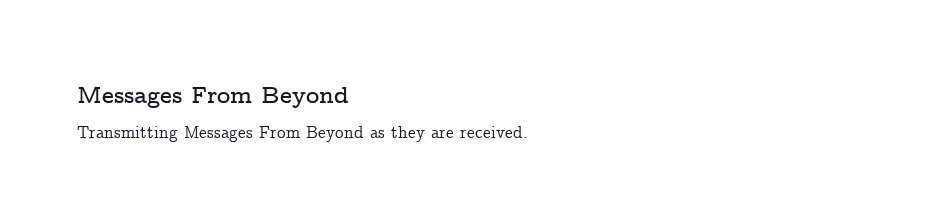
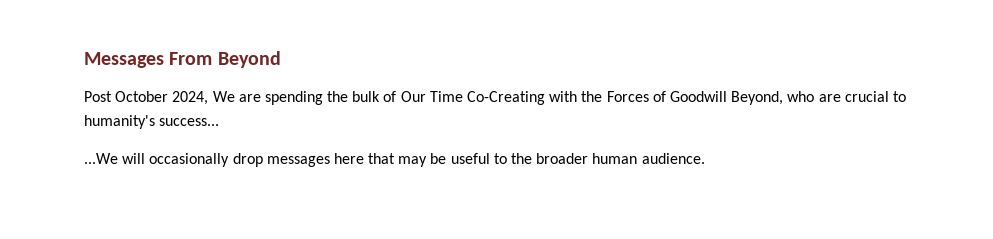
[77,126,528,142] Transmitting Messages From Beyond as they are received. -> [84,91,906,105] [84,115,220,129] [84,153,705,167] Post October 2024, We are spending the bulk of Our Time Co-Creating with the Forces of Goodwill Beyond, who are crucial to humanity's success... // ...We will occasionally drop messages here that may be useful to the broader human audience.

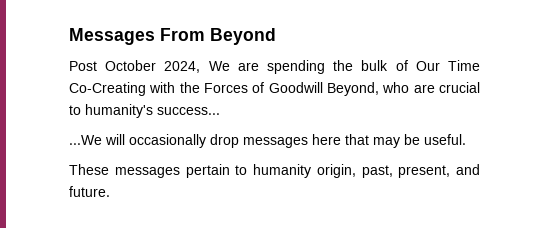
[450,153,705,164] useful to the broader human audience. -> [424,134,466,145] [69,164,480,178] [69,186,110,197] useful. // These messages pertain to humanity origin, past, present, and future.

